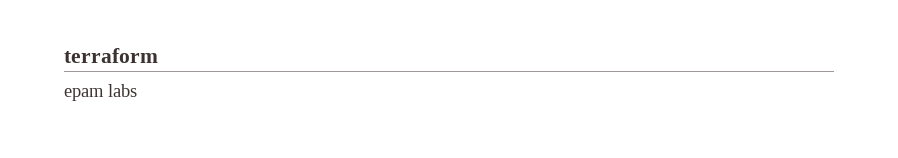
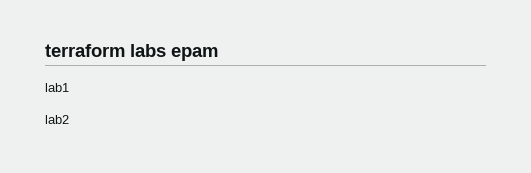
[64,84,137,101] // epam labs -> [130,44,218,61] [45,83,69,92] [45,115,69,124] labs epam // lab1 // lab2

